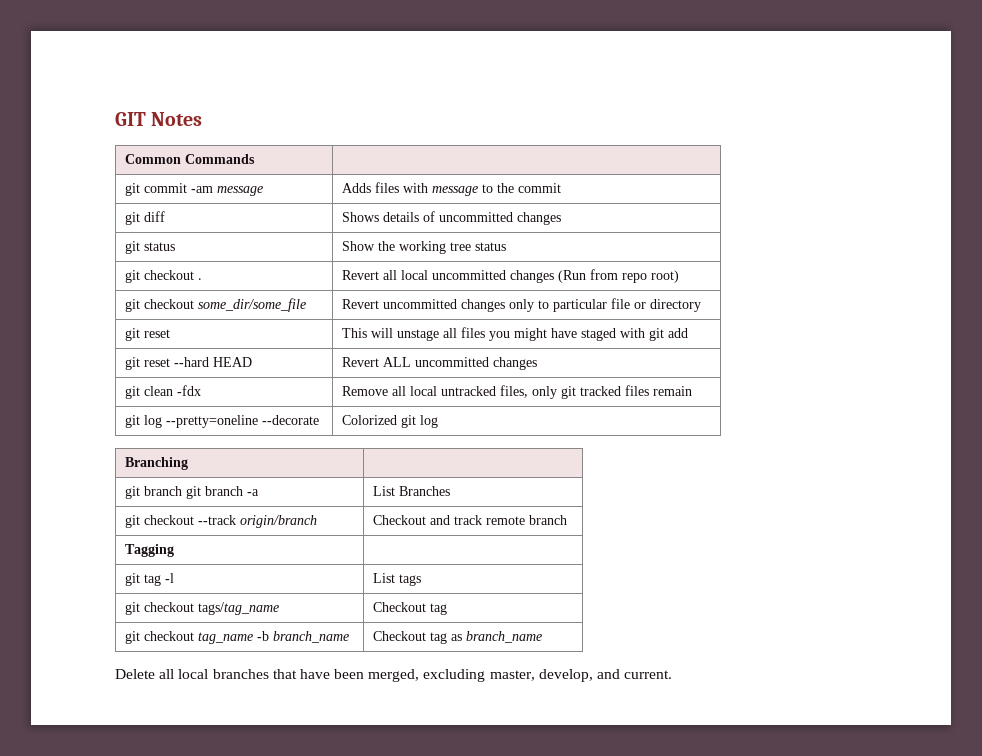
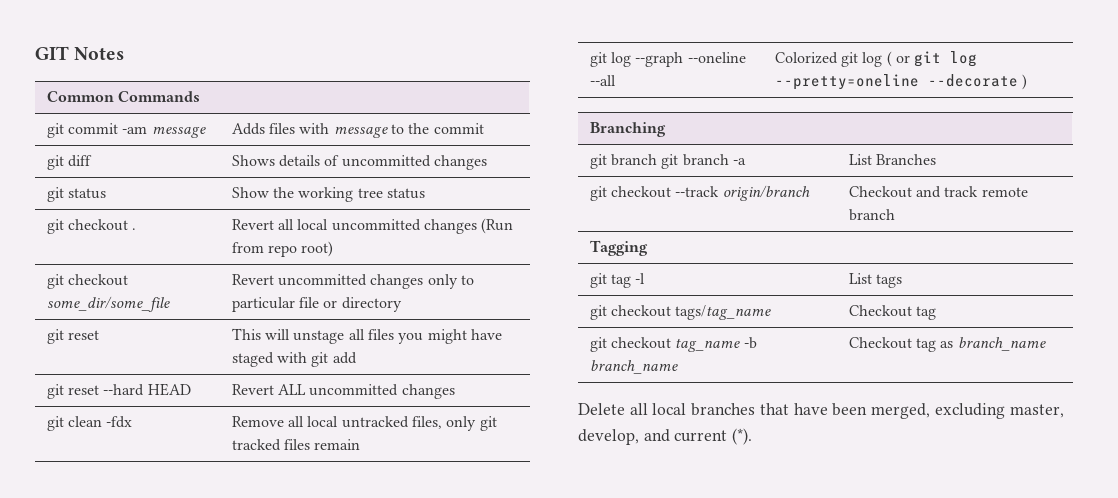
[166,415,320,428] --pretty=oneline --decorate -> [635,52,746,67] [589,75,616,86] --graph --oneline --all
(439, 421) none -> [886,51,978,67] [774,74,1028,90] ( or git log --pretty=oneline --decorate )
[624,670,673,679] current. -> [674,428,753,445] current (*).

